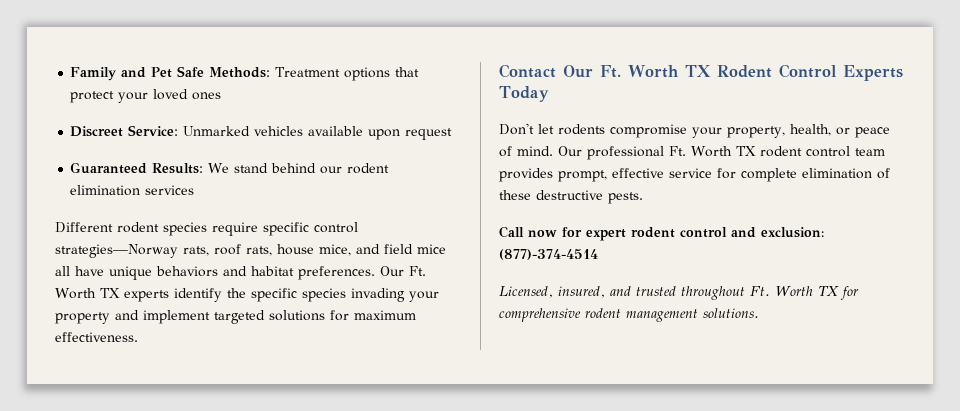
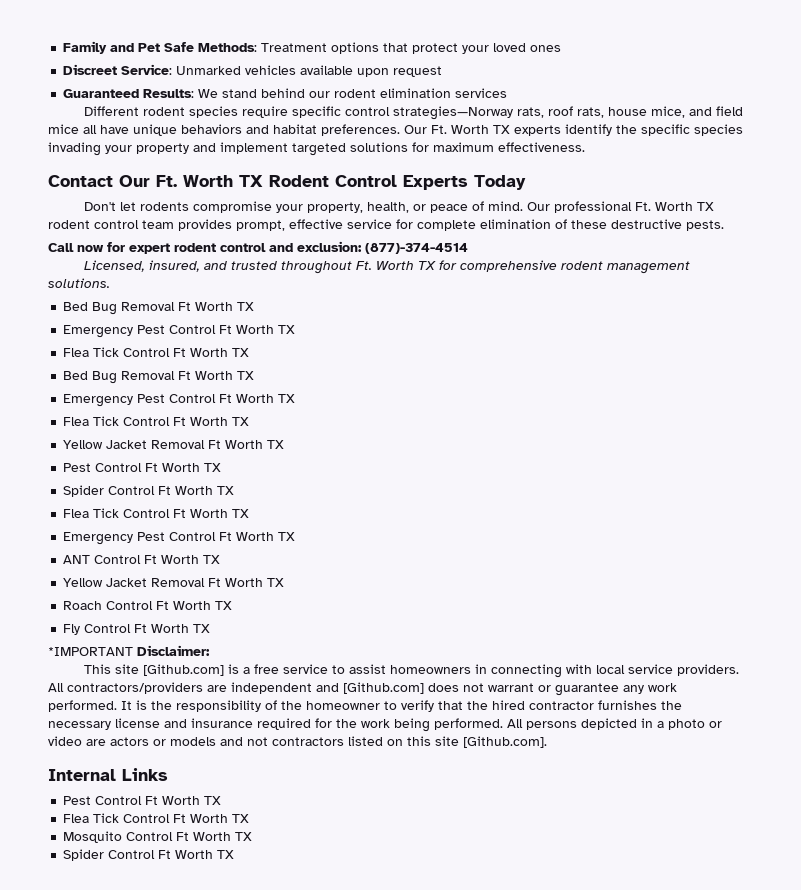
(759, 313) none -> [63,302,255,315] [63,325,296,338] [63,347,250,357] [63,371,255,384] [63,394,296,407] [63,416,250,426] [63,440,285,449] [63,463,222,472] [63,485,235,497] [63,508,250,518] [63,532,296,545] [63,555,221,564] [63,578,285,587] [63,601,233,610] [63,624,211,635] [48,645,210,656] [83,664,739,678] [48,682,677,696] [48,700,682,712] [48,718,722,732] [48,736,547,748] [48,768,168,781] [63,796,222,805] [63,813,250,823] [63,831,253,843] [63,849,235,861] // Bed Bug Removal Ft Worth TX // Emergency Pest Control Ft Worth TX // Flea Tick Control Ft Worth TX // Bed Bug Removal Ft Worth TX // Emergency Pest Control Ft Worth TX // Flea Tick Control Ft Worth TX // Yellow Jacket Removal Ft Worth TX // Pest Control Ft Worth TX // Spider Control Ft Worth TX // Flea Tick Control Ft Worth TX // Emergency Pest Control Ft Worth TX // ANT Control Ft Worth TX // Yellow Jacket Removal Ft Worth TX // Roach Control Ft Worth TX // Fly Control Ft Worth TX // *IMPORTANT Disclaimer: // This site [Github.com] is a free service to assist homeowners in connecting with local service providers. All contractors/providers are independent and [Github.com] does not warrant or guarantee any work performed. It is the responsibility of the homeowner to verify that the hired contractor furnishes the necessary license and insurance required for the work being performed. All persons depicted in a photo or video are actors or models and not contractors listed on this site [Github.com]. // Internal Links // Pest Control Ft Worth TX // Flea Tick Control Ft Worth TX // Mosquito Control Ft Worth TX // Spider Control Ft Worth TX

